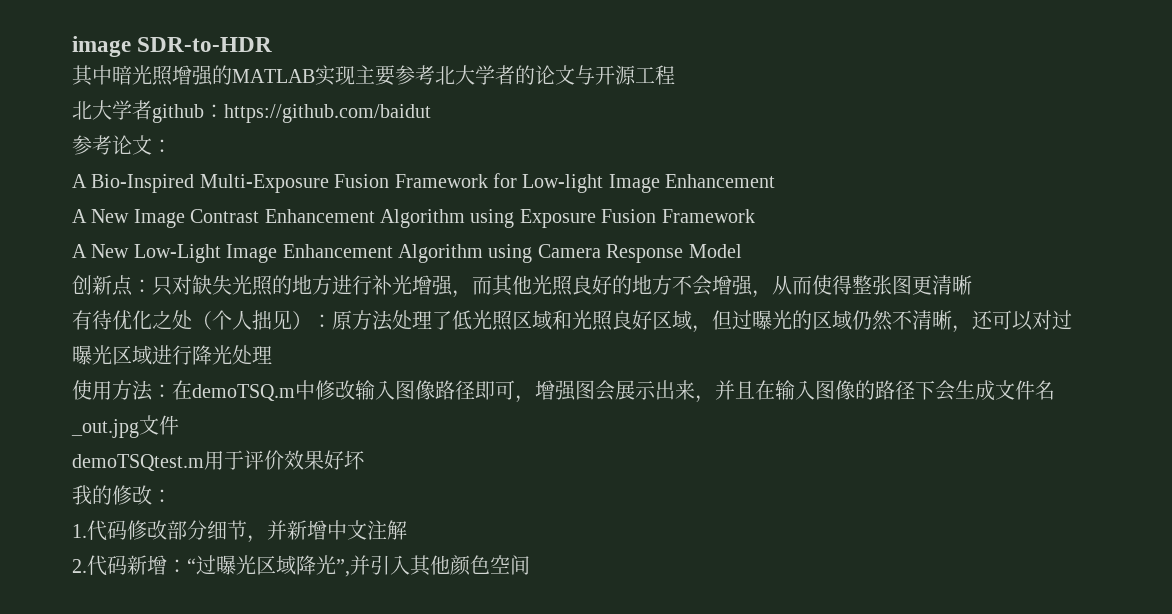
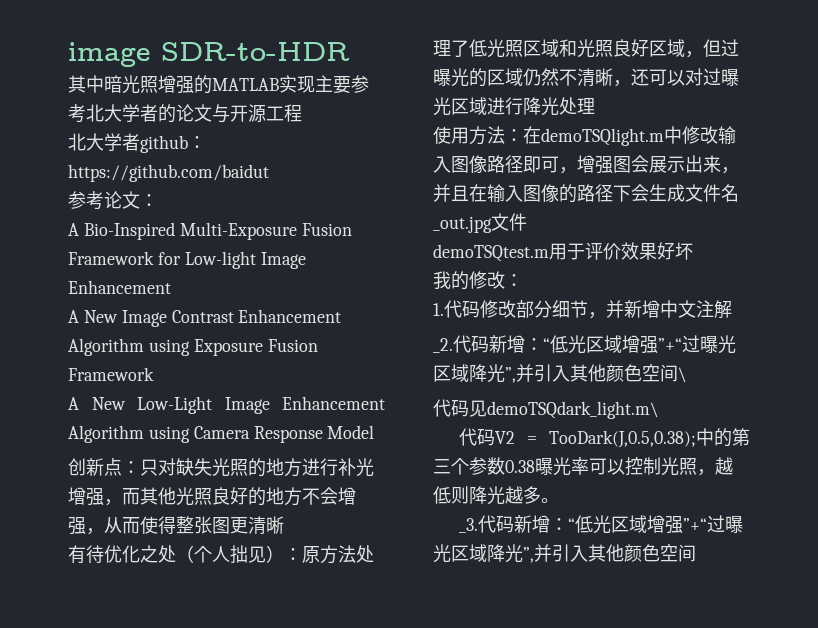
[192,384,295,401] demoTSQ.m -> [541,128,664,146] demoTSQlight.m
[72,555,530,577] 2.代码新增：“过曝光区域降光”,并引入其他颜色空间 -> [433,335,736,354] [433,364,687,383] [433,399,659,419] [458,428,750,448] [433,457,733,476] [433,486,559,505] [458,515,743,534] [433,544,696,563] _2.代码新增：“低光区域增强”+“过曝光区域降光”,并引入其他颜色空间\ // 代码见demoTSQdark_light.m\ // 代码V2 = TooDark(J,0.5,0.38);中的第三个参数0.38曝光率可以控制光照，越低则降光越多。 // _3.代码新增：“低光区域增强”+“过曝光区域降光”,并引入其他颜色空间

